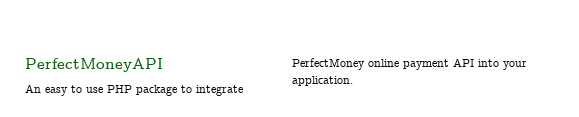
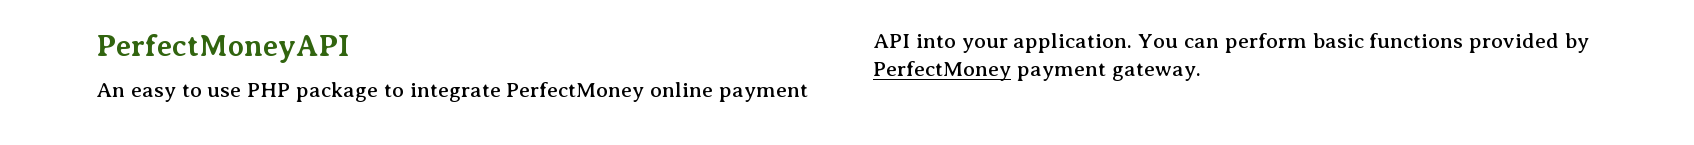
(353, 81) none -> [1138,33,1590,53] [873,61,1201,81] You can perform basic functions provided by PerfectMoney payment gateway.

